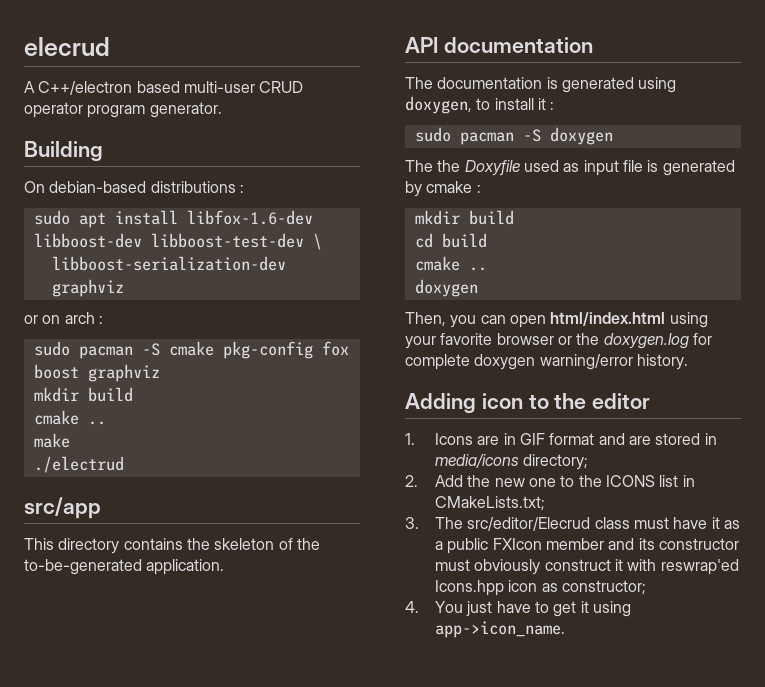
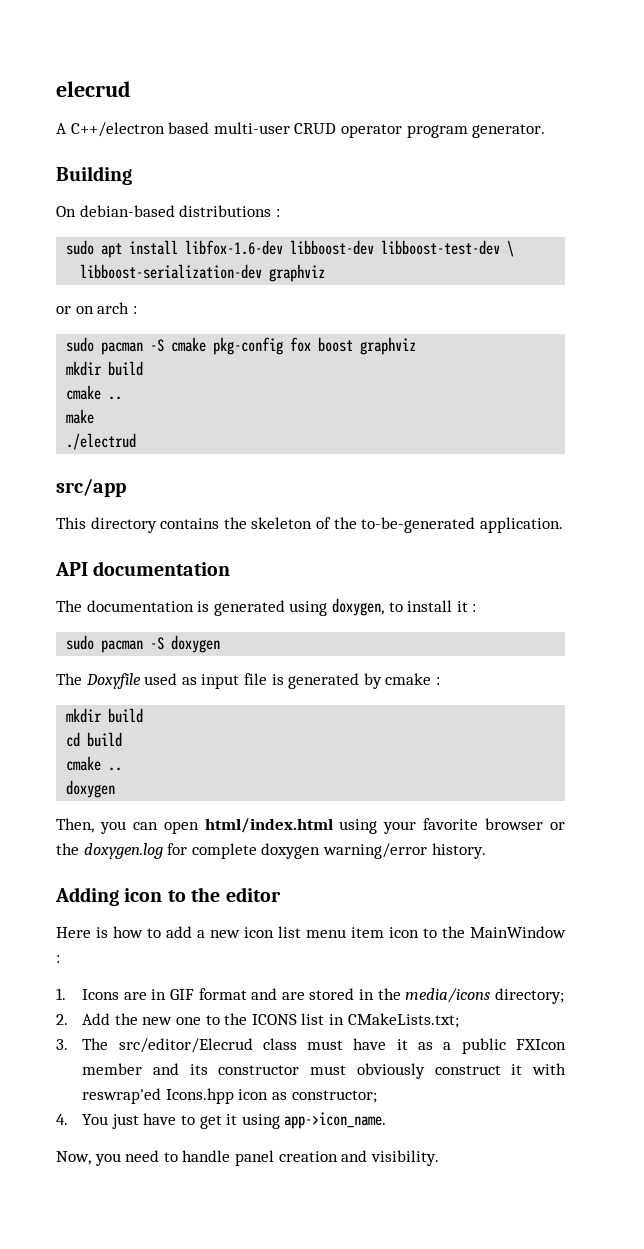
[437,160,461,172] the -> (82, 679) none
(651, 401) none -> [56,926,566,938] [56,955,60,963] // Here is how to add a new icon list menu item icon to the MainWindow :
(717, 439) none -> [377,988,401,1000] the
(565, 629) none -> [56,1150,439,1166] // Now, you need to handle panel creation and visibility.

